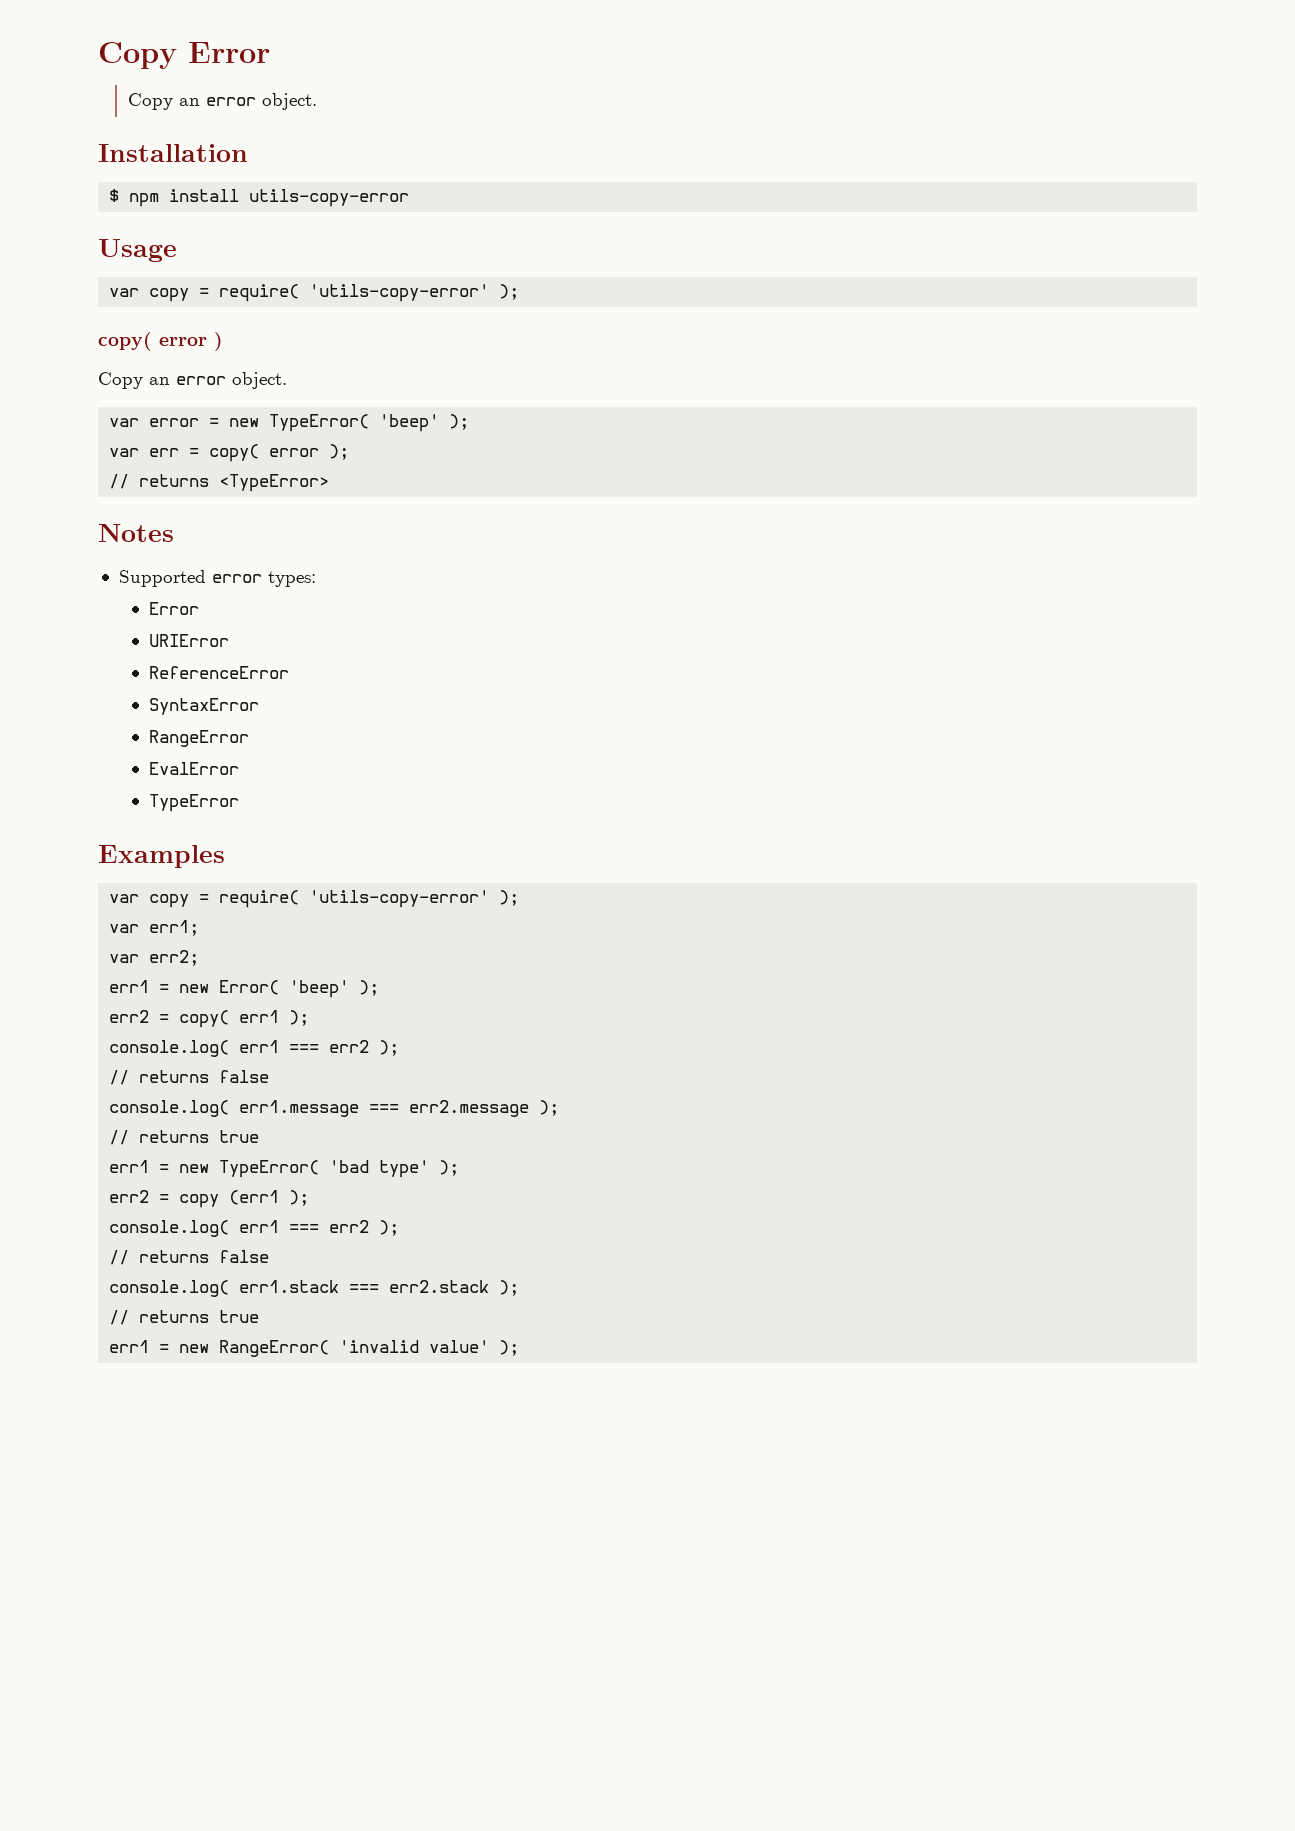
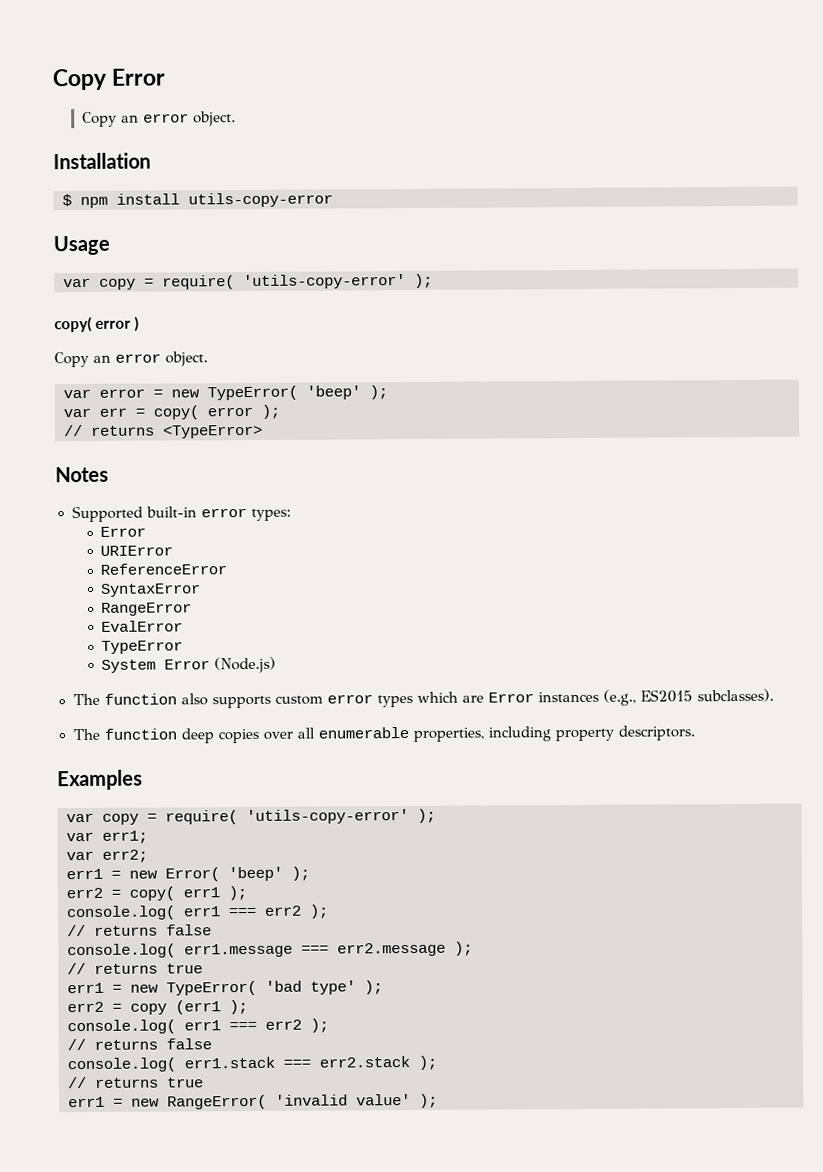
(206, 578) none -> [145,506,197,518] built-in
(239, 803) none -> [101,656,277,674] [72,688,774,709] [72,725,695,744] // System Error (Node.js) // The function also supports custom error types which are Error instances (e.g., ES2015 subclasses). // The function deep copies over all enumerable properties, including property descriptors.

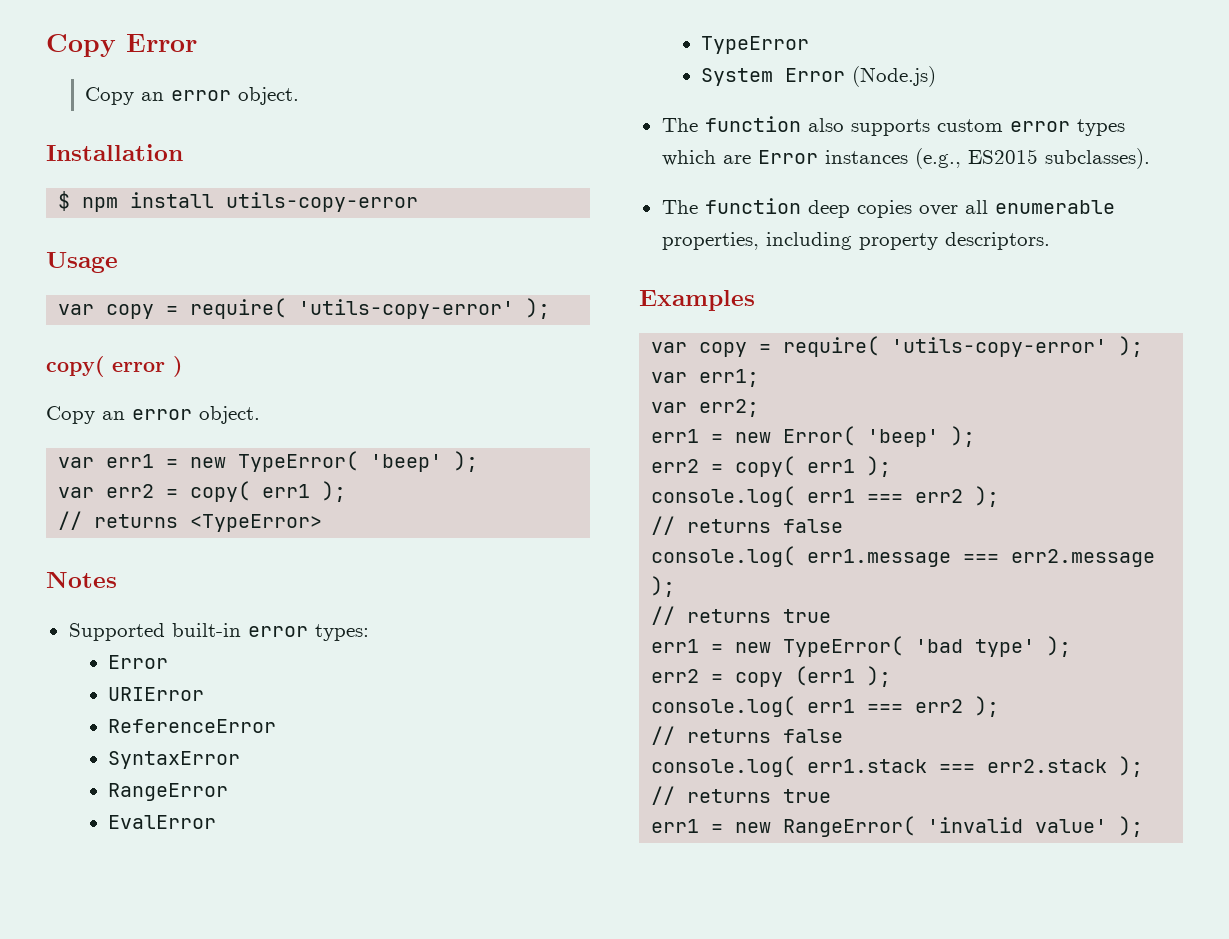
[99,388,145,398] error -> [106,454,155,468] err1
[99,405,253,420] err = copy( error -> [106,481,311,502] err2 = copy( err1

